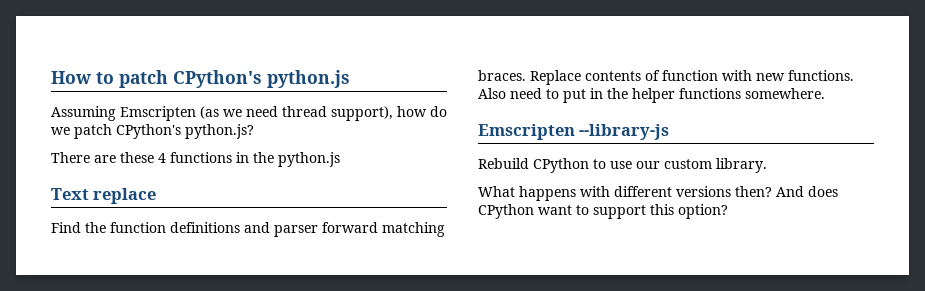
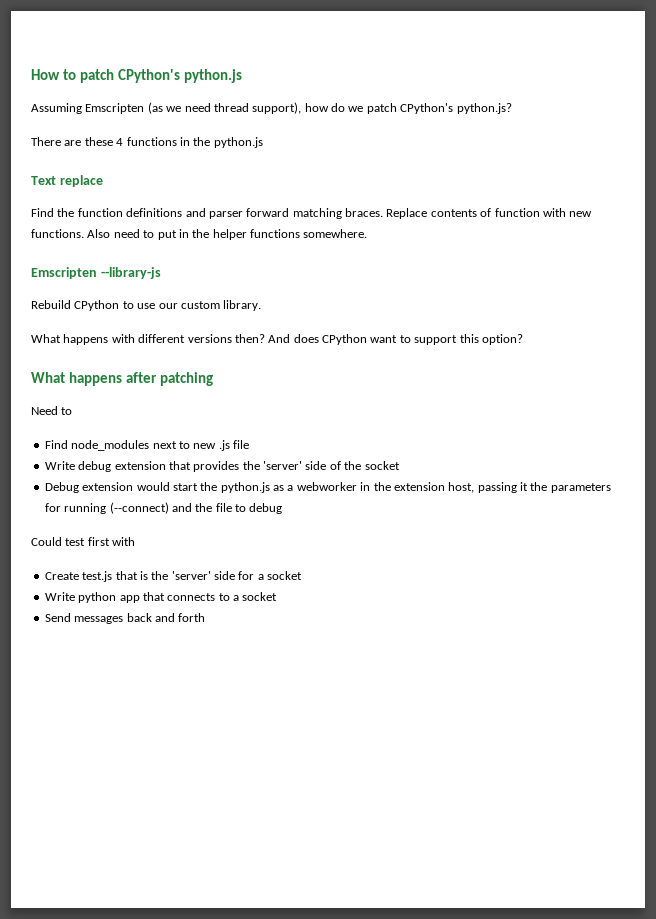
(728, 211) none -> [31,372,213,386] [31,406,73,415] [44,440,249,451] [44,461,400,472] [44,482,611,493] [44,502,283,514] [31,537,136,546] [44,571,303,582] [44,592,278,603] [44,613,206,624] // What happens after patching // Need to // Find node_modules next to new .js file // Write debug extension that provides the 'server' side of the socket // Debug extension would start the python.js as a webworker in the extension host, passing it the parameters for running (--connect) and the file to debug // Could test first with // Create test.js that is the 'server' side for a socket // Write python app that connects to a socket // Send messages back and forth

